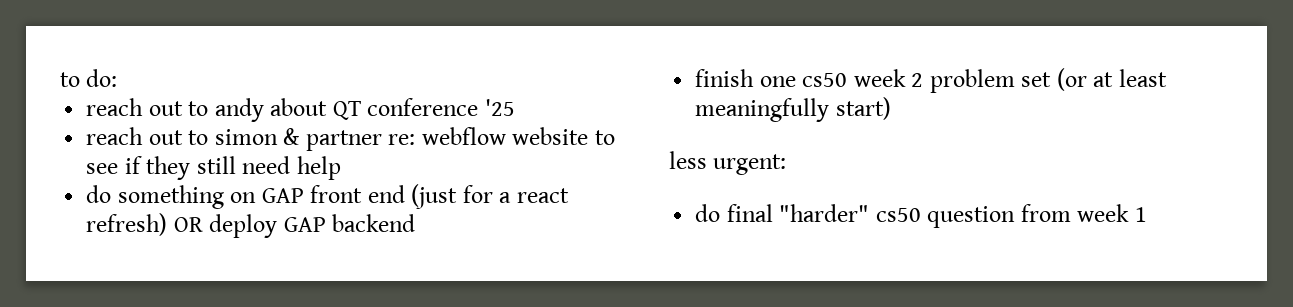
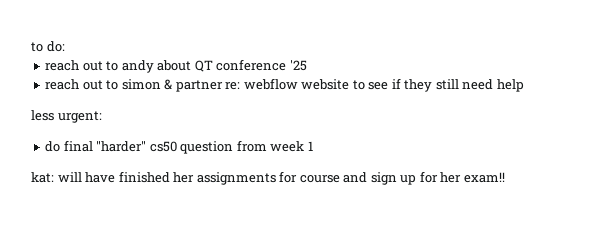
[86,184,569,209] [86,213,416,238] [695,68,1167,93] [695,97,891,122] // do something on GAP front end (just for a react refresh) OR deploy GAP backend // finish one cs50 week 2 problem set (or at least meaningfully start) -> (524, 85) none
(1147, 214) none -> [31,171,505,185] // kat: will have finished her assignments for course and sign up for her exam!!

